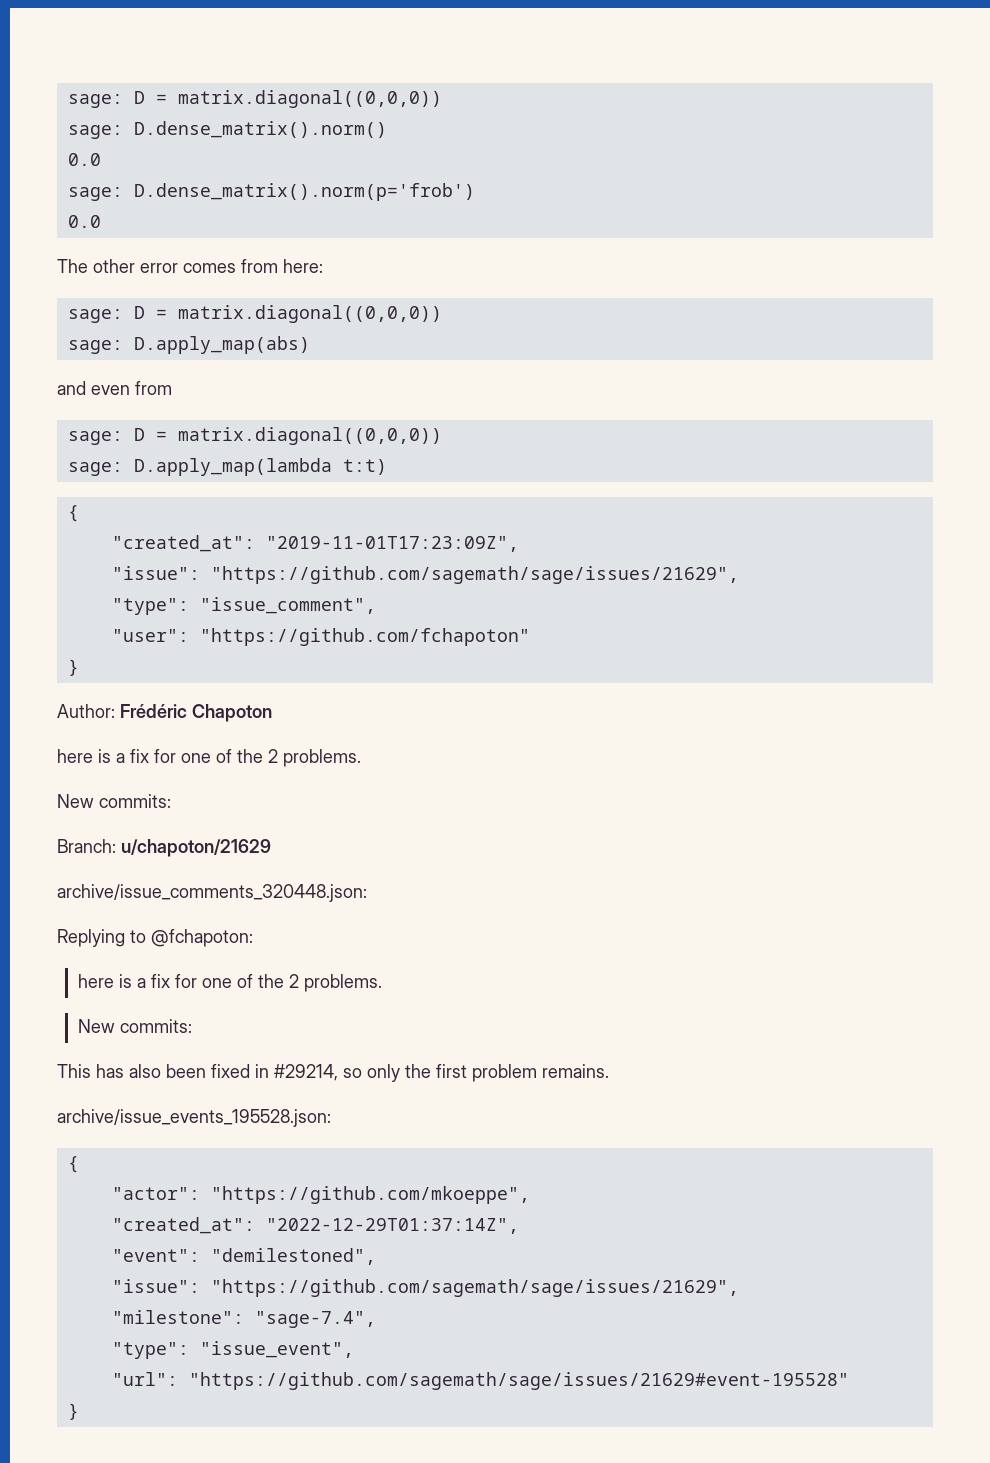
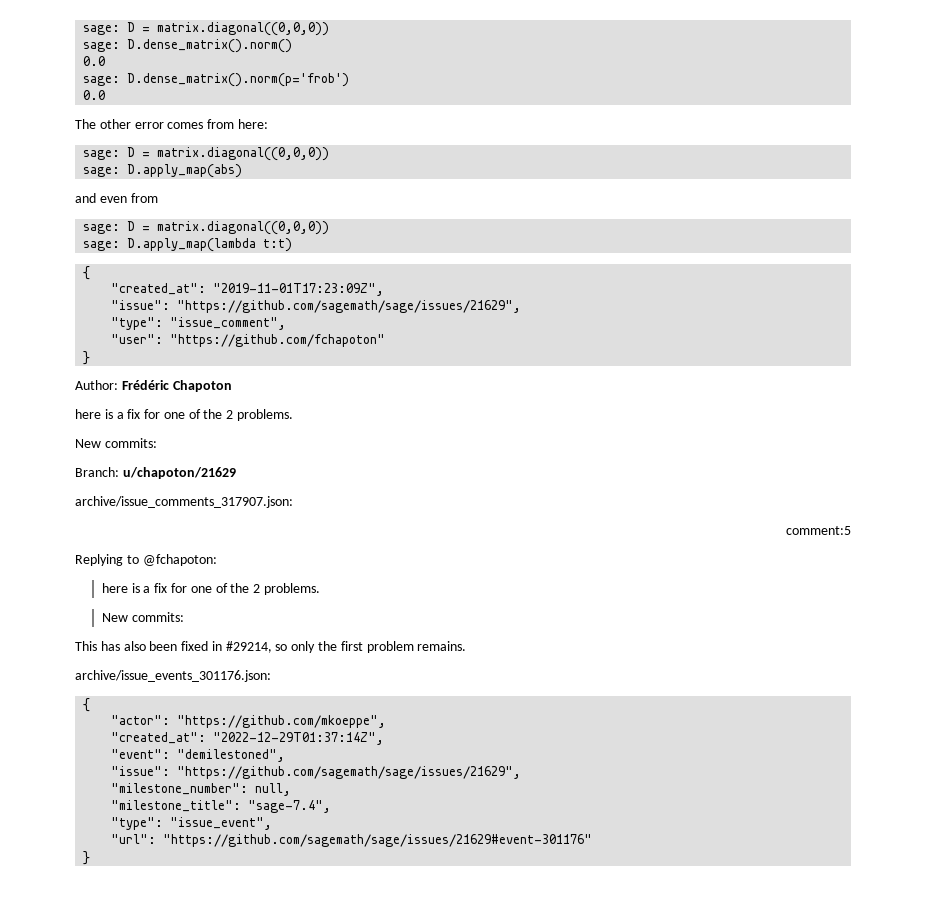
[57,884,367,902] archive/issue_comments_320448.json: -> [75,496,293,508] [786,526,851,535] archive/issue_comments_317907.json: // comment:5
[57,1109,331,1127] archive/issue_events_195528.json: -> [75,670,271,682] archive/issue_events_301176.json:
[111,1310,244,1324] "milestone": -> [111,783,292,796] [111,800,242,812] "milestone_number": null, // "milestone_title":
[188,1372,849,1390] "https://github.com/sagemath/sage/issues/21629#event-195528" -> [163,834,593,847] "https://github.com/sagemath/sage/issues/21629#event-301176"

